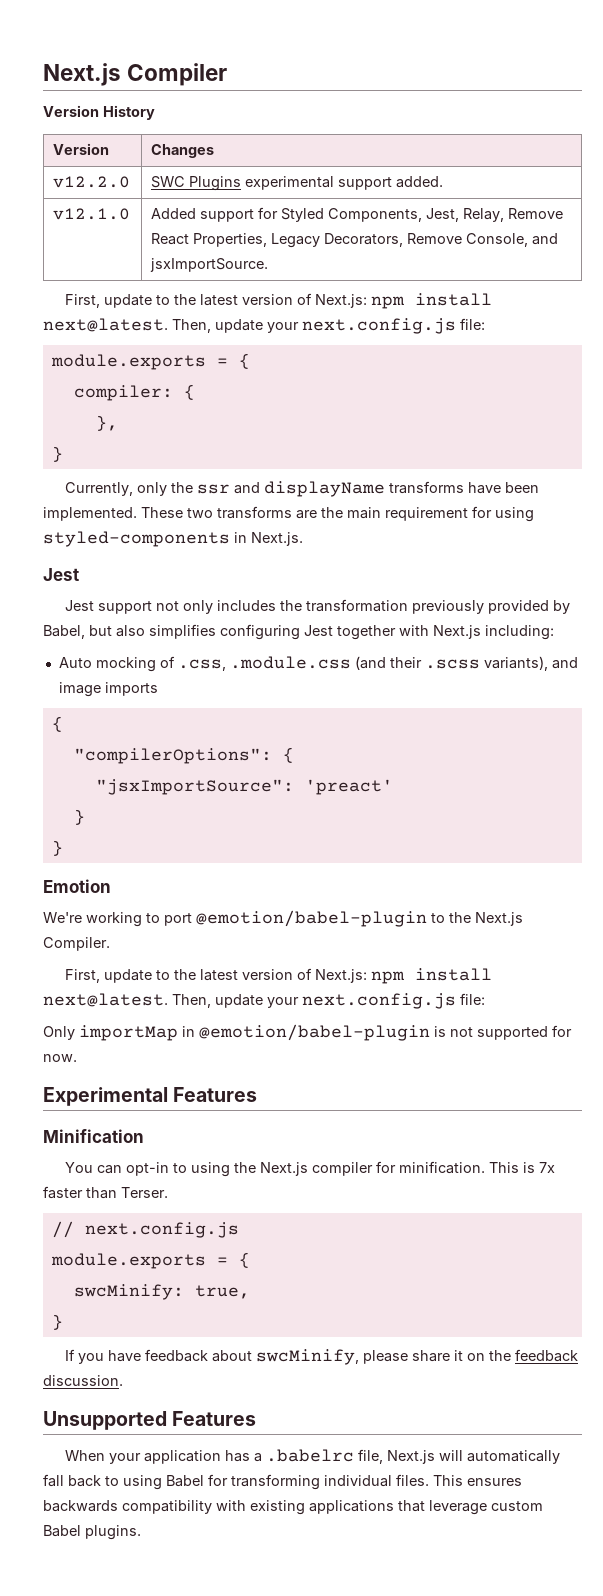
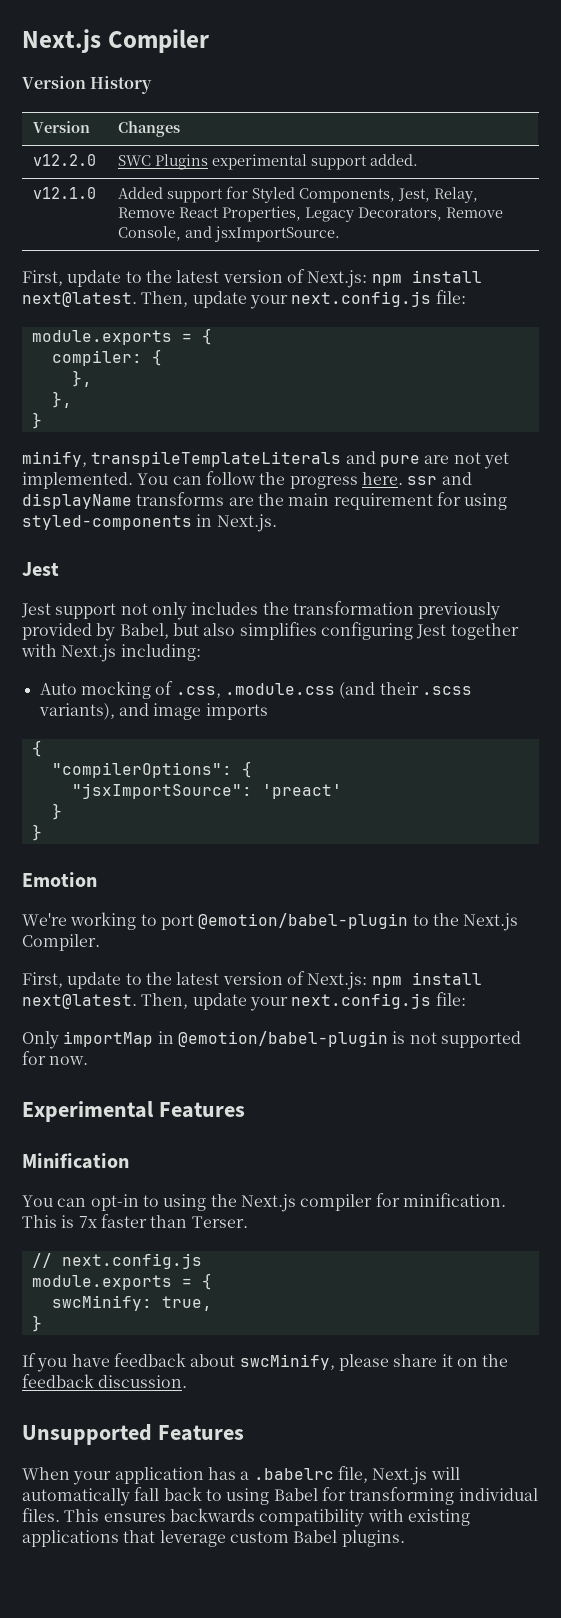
[51,446,63,462] [65,481,540,497] [43,507,213,521] // } // Currently, only the ssr and displayName transforms have been implemented. These two -> [51,391,72,408] [31,412,42,429] [22,451,509,469] [22,471,472,489] [22,493,132,509] // }, // } // minify, transpileTemplateLiterals and pure are not yet implemented. You can follow the progress here. ssr and displayName

